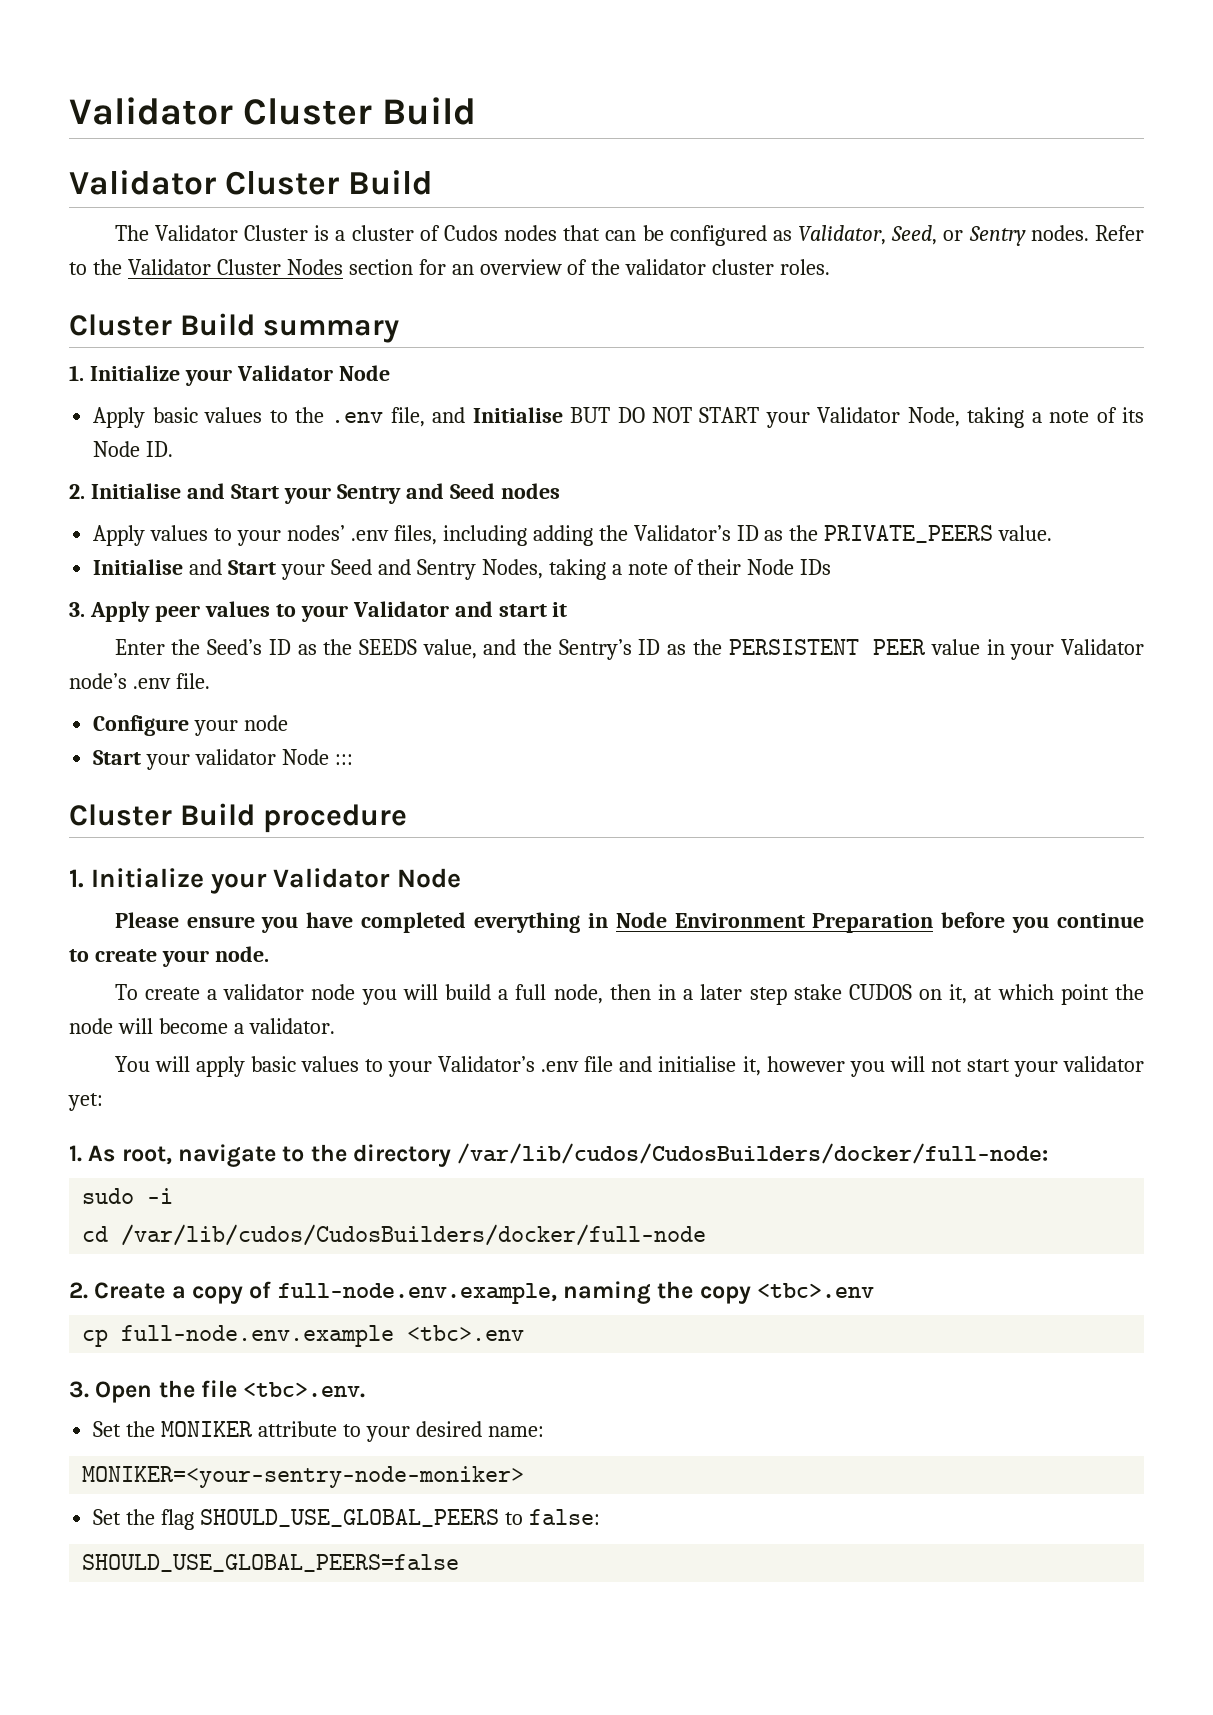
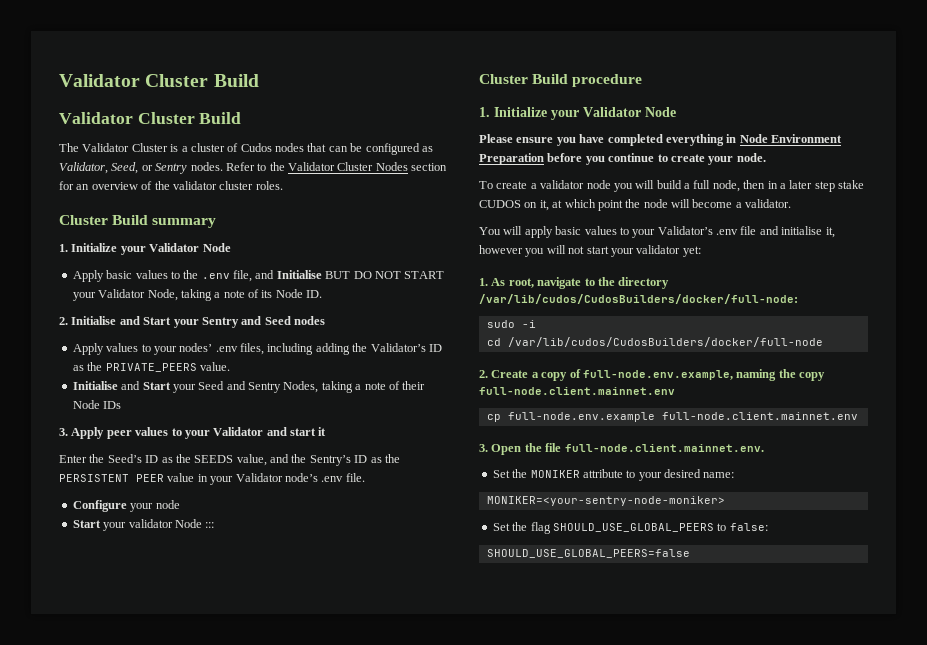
[757,1283,875,1298] <tbc>.env -> [479,387,675,395] full-node.client.mainnet.env
[407,1325,525,1341] <tbc>.env -> [661,412,858,420] full-node.client.mainnet.env
[243,1382,366,1398] <tbc>.env. -> [564,444,764,452] full-node.client.mainnet.env.

